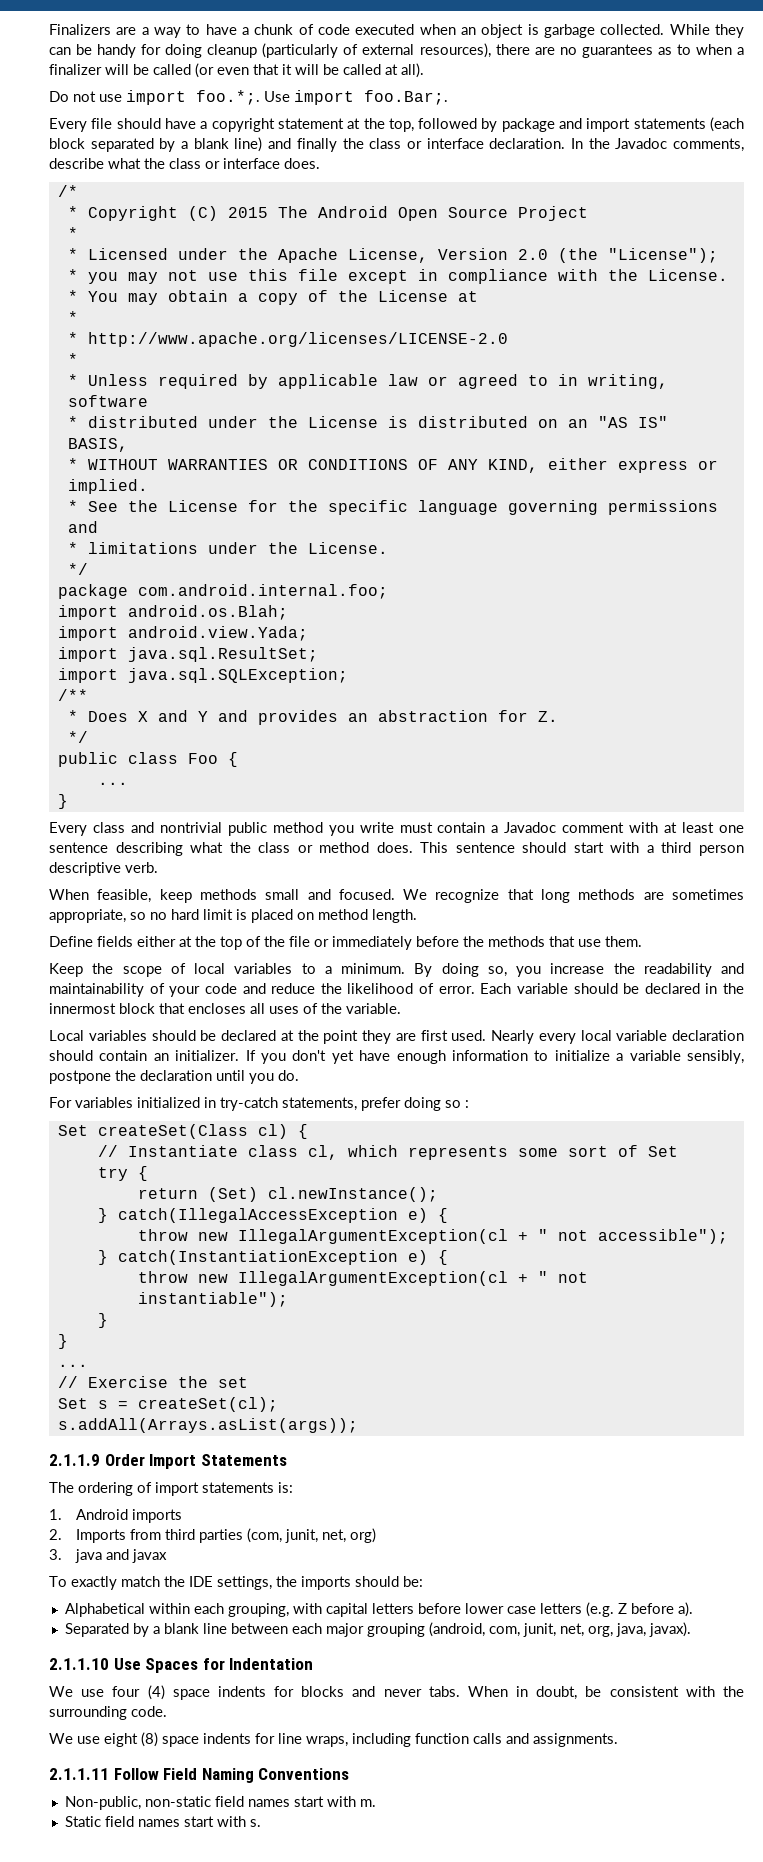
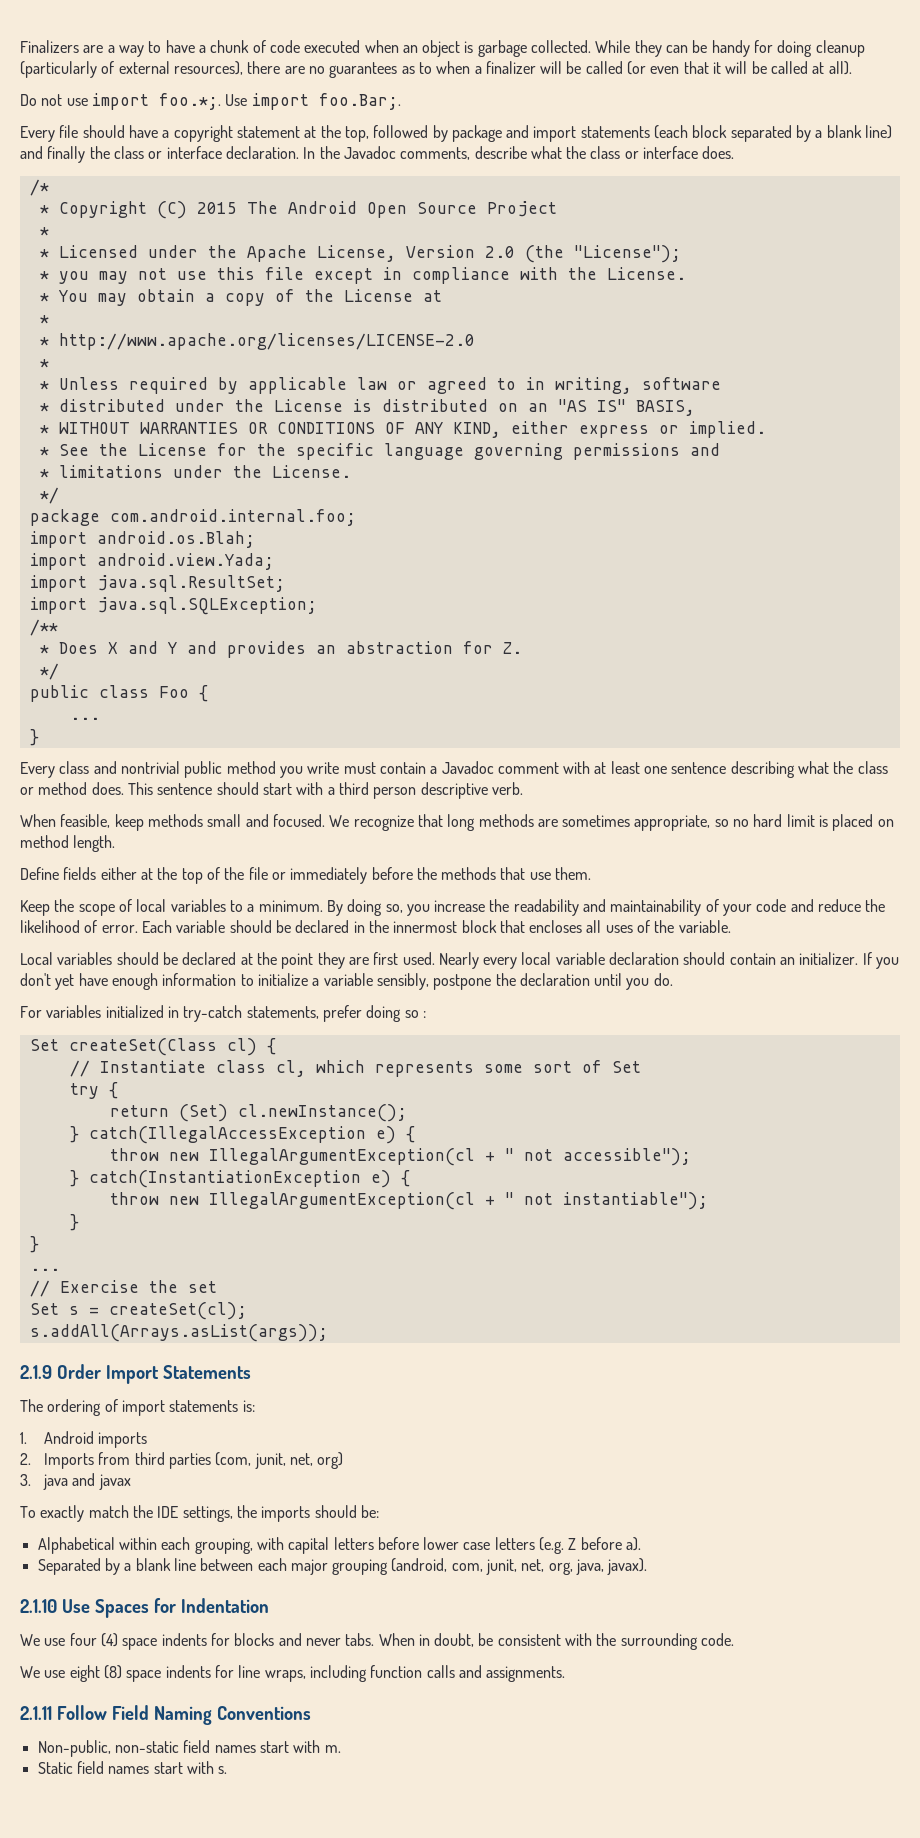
[49,1454,100,1466] 2.1.1.9 -> [20,1365,52,1379] 2.1.9
[49,1658,109,1670] 2.1.1.10 -> [20,1599,57,1613] 2.1.10
[49,1768,109,1780] 2.1.1.11 -> [20,1706,52,1720] 2.1.11

